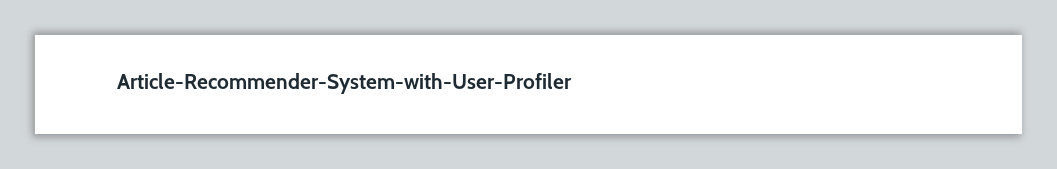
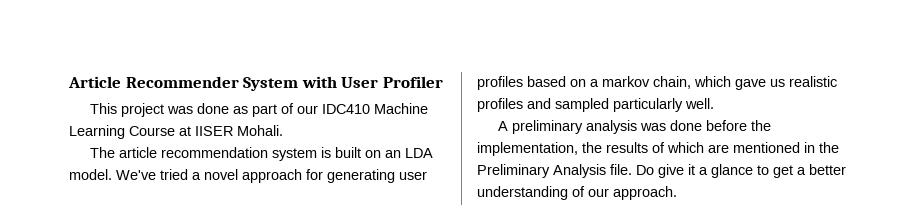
[117,73,572,94] Article-Recommender-System-with-User-Profiler -> [68,76,443,91] [89,103,428,117] [69,125,283,139] [89,147,433,161] [69,169,427,183] [477,76,837,90] [477,98,714,112] [497,120,771,134] [477,142,839,156] [477,164,846,178] [477,186,677,200] Article Recommender System with User Profiler // This project was done as part of our IDC410 Machine Learning Course at IISER Mohali. // The article recommendation system is built on an LDA model. We've tried a novel approach for generating user profiles based on a markov chain, which gave us realistic profiles and sampled particularly well. // A preliminary analysis was done before the implementation, the results of which are mentioned in the Preliminary Analysis file. Do give it a glance to get a better understanding of our approach.

